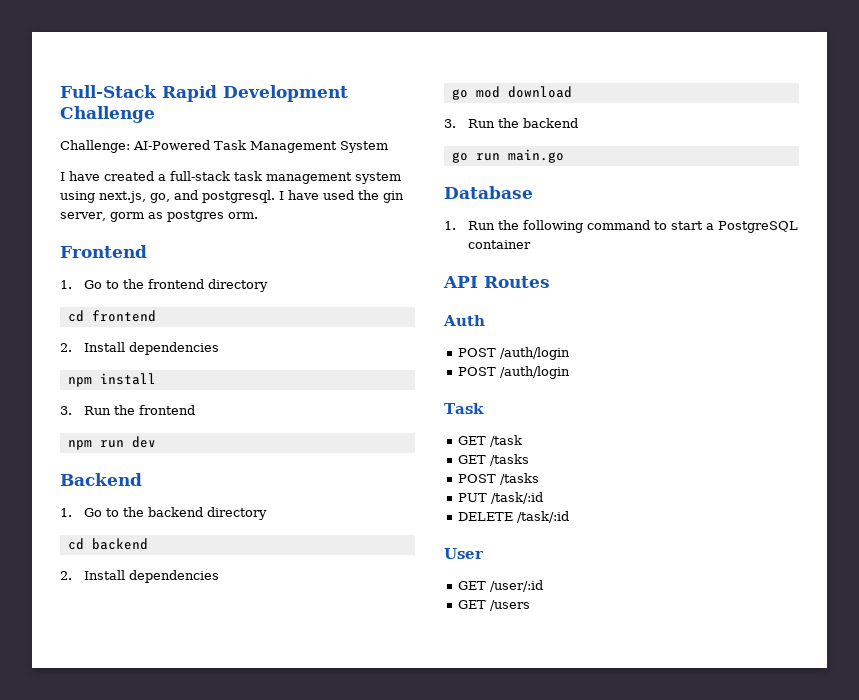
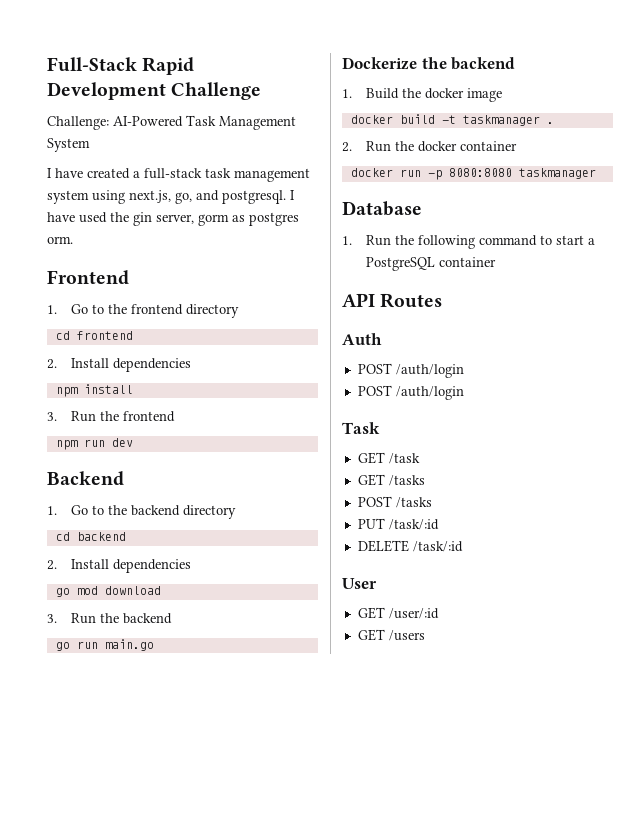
(564, 156) none -> [342,57,516,70] [342,88,502,102] [350,114,554,126] [342,141,517,152] [350,168,596,180] // Dockerize the backend // 1. Build the docker image // docker build -t taskmanager . // 2. Run the docker container // docker run -p 8080:8080 taskmanager

